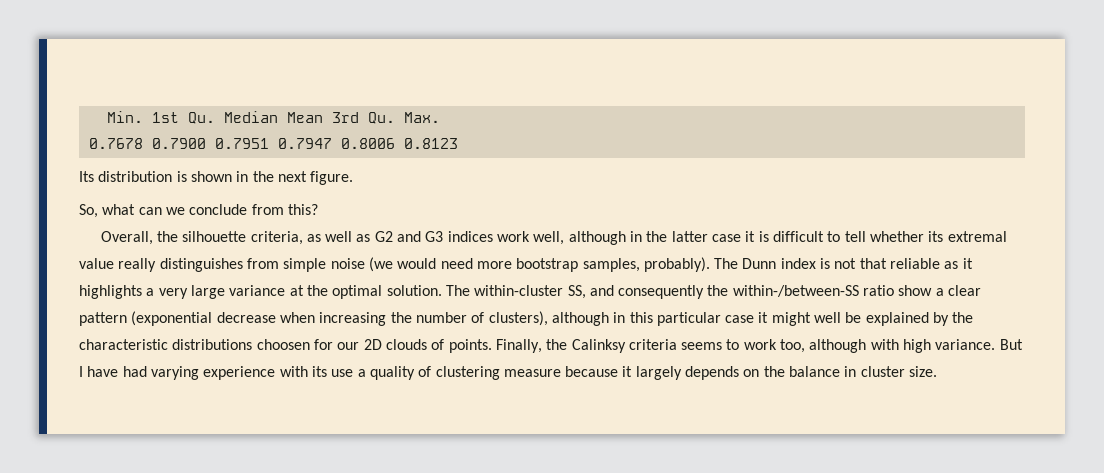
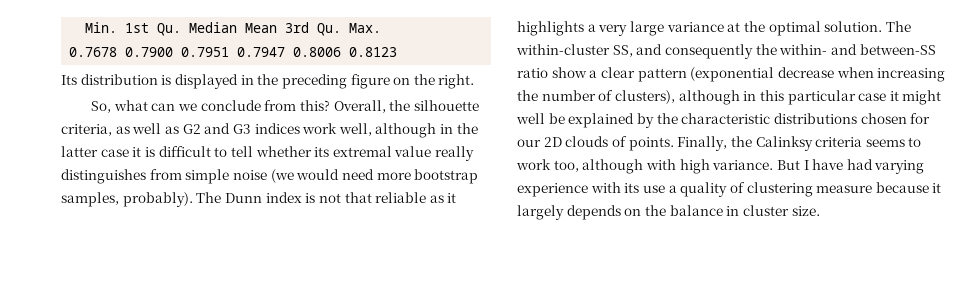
[190,171,354,185] shown in the next figure. -> [174,74,475,89] displayed in the preceding figure on the right.
(318, 209) // -> (330, 105) none
[732,285,859,297] within-/between-SS -> [779,44,936,55] within- and between-SS
[256,339,310,350] choosen -> [860,113,907,124] chosen

